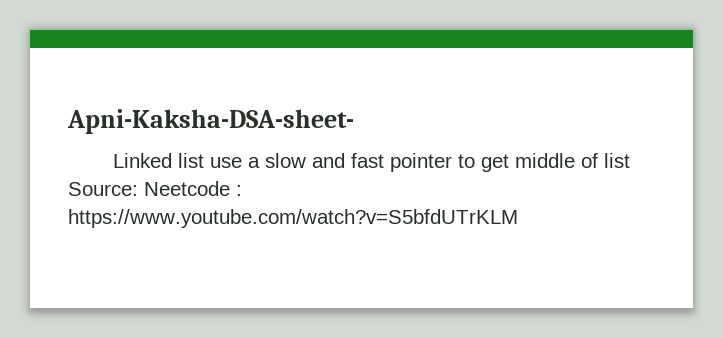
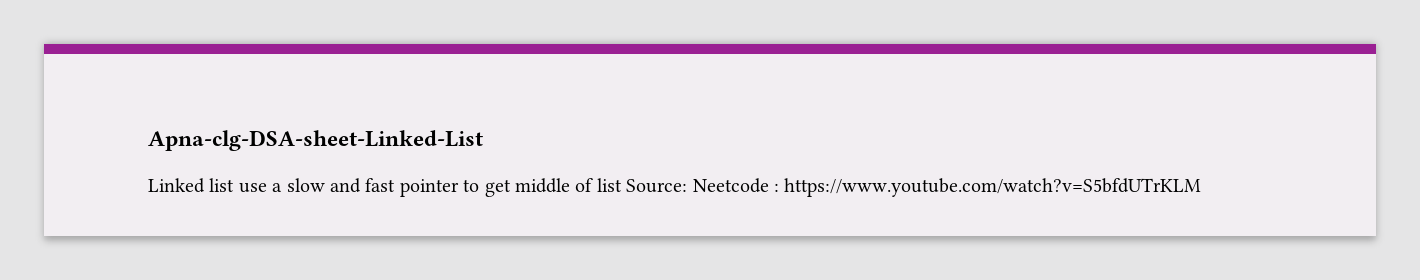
[67,109,354,134] Apni-Kaksha-DSA-sheet- -> [148,130,483,151] Apna-clg-DSA-sheet-Linked-List

